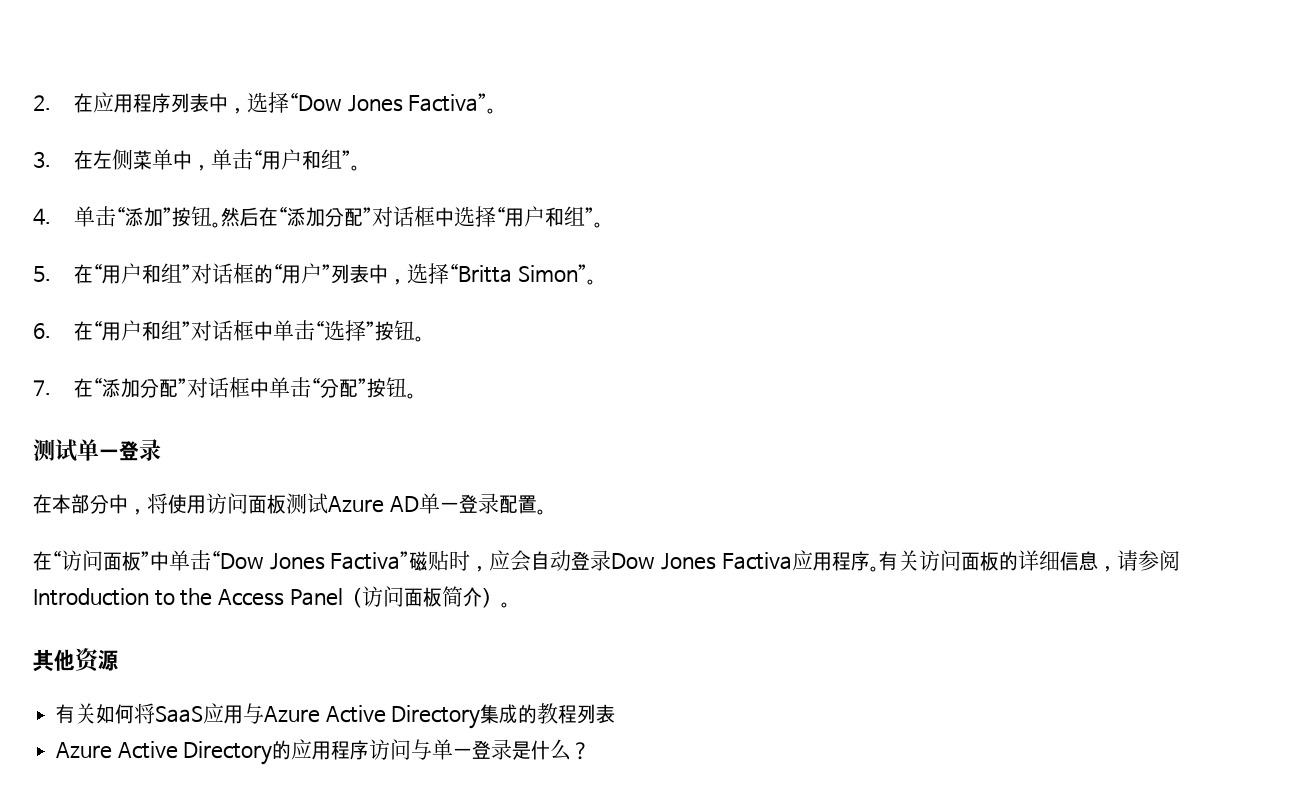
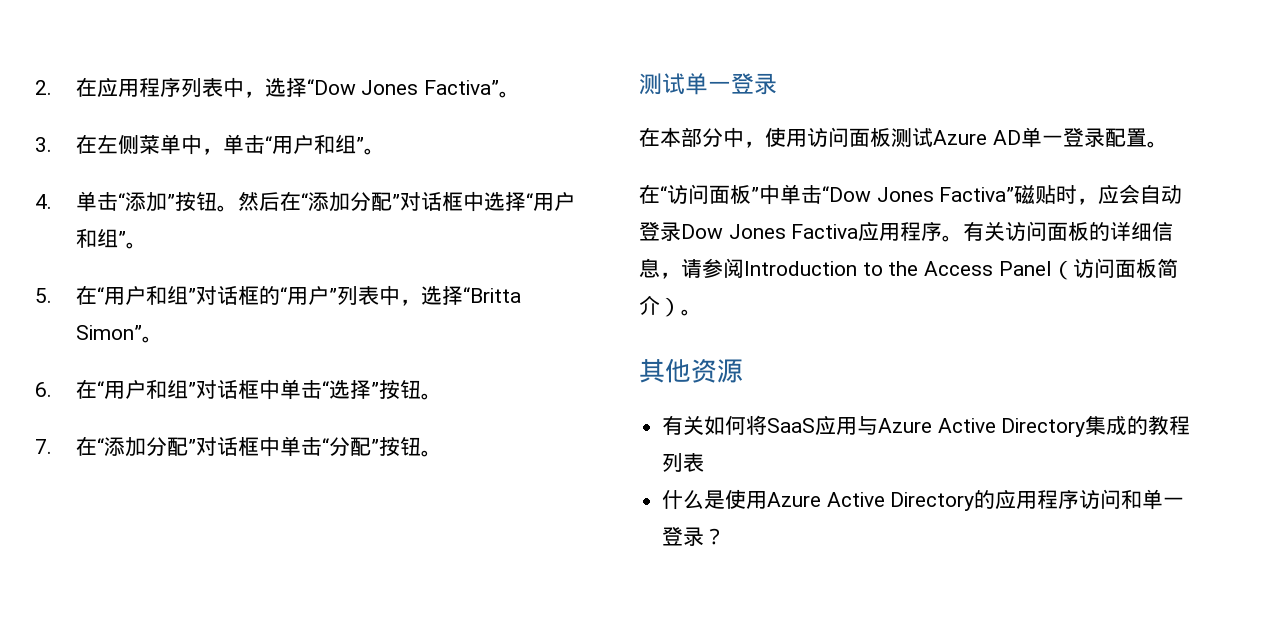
[147,493,168,514] 将 -> (765, 144) none
(616, 714) none -> [662,489,768,510] 什么是使用
[411,739,572,761] 与单一登录是什么 -> [1121,489,1185,510] [662,527,705,546] 和单一登录

